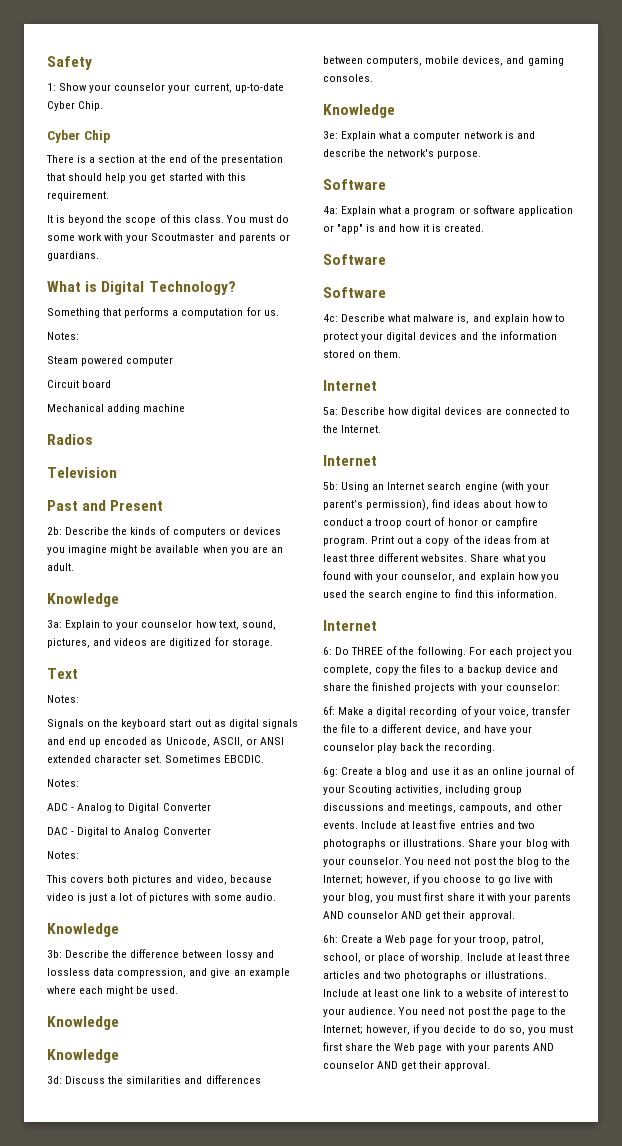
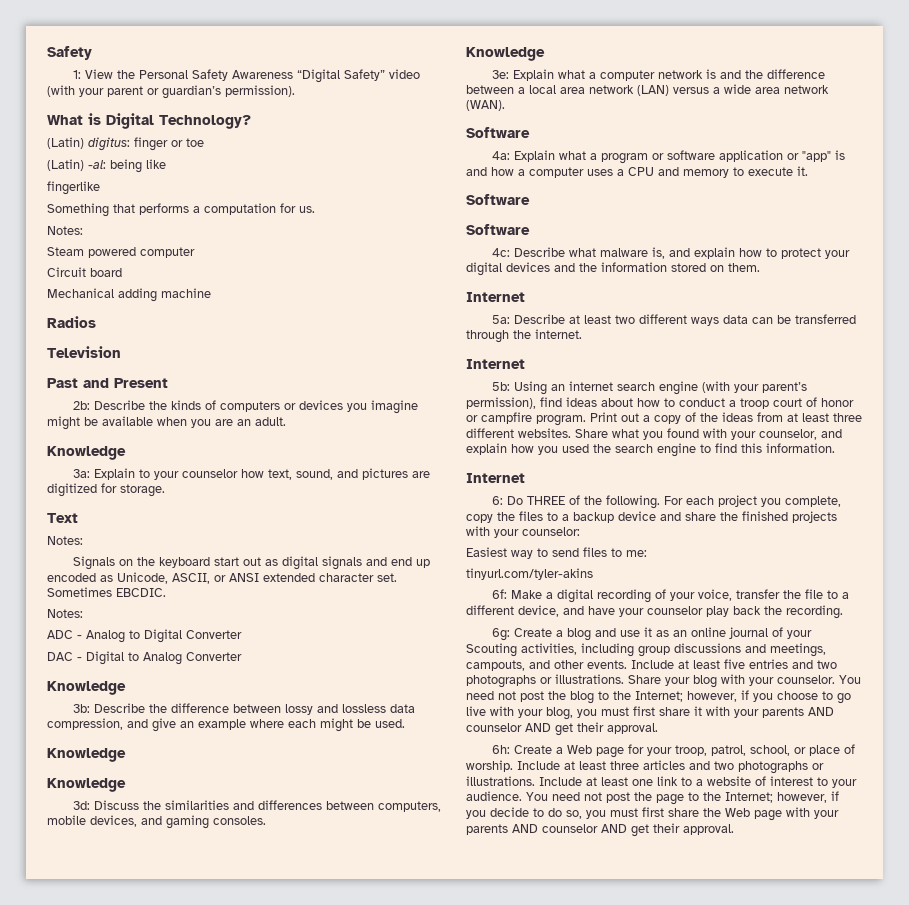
[59,83,284,93] [47,101,104,111] [47,130,110,143] [46,154,283,165] [47,173,246,183] [47,191,109,201] [47,214,290,225] [47,233,290,243] [47,251,99,261] [47,281,236,295] Show your counselor your current, up-to-date Cyber Chip. // Cyber Chip // There is a section at the end of the presentation that should help you get started with this requirement. // It is beyond the scope of this class. You must do some work with your Scoutmaster and parents or guardians. // What is Digital Technology? -> [84,69,420,83] [47,85,295,99] [47,113,251,129] [47,137,204,151] [47,159,166,173] [47,181,100,195] View the Personal Safety Awareness “Digital Safety” video (with your parent or guardian’s permission). // What is Digital Technology? // (Latin) digitus: finger or toe // (Latin) -al: being like // fingerlike
[47,638,148,648] pictures, and videos -> [336,468,408,480] and pictures
[47,851,79,859] [46,875,272,885] [47,892,276,903] // Notes: // This covers both pictures and video, because video is just a lot of pictures with some audio. -> (242, 656) none
[323,149,482,159] describe the network's purpose. -> [744,69,825,79] [466,84,829,96] [466,100,505,111] the difference between a local area network (LAN) versus a wide area network (WAN).
[422,224,484,232] it is created. -> [518,166,808,178] a computer uses a CPU and memory to execute it.
[388,407,570,417] [323,425,382,433] how digital devices are connected to the Internet. -> [568,314,856,326] [466,329,582,343] at least two different ways data can be transferred through the internet.
[387,482,425,490] Internet -> [568,381,613,391] internet
(560, 687) none -> [466,547,647,559] [466,568,593,580] // Easiest way to send files to me: // tinyurl.com/tyler-akins

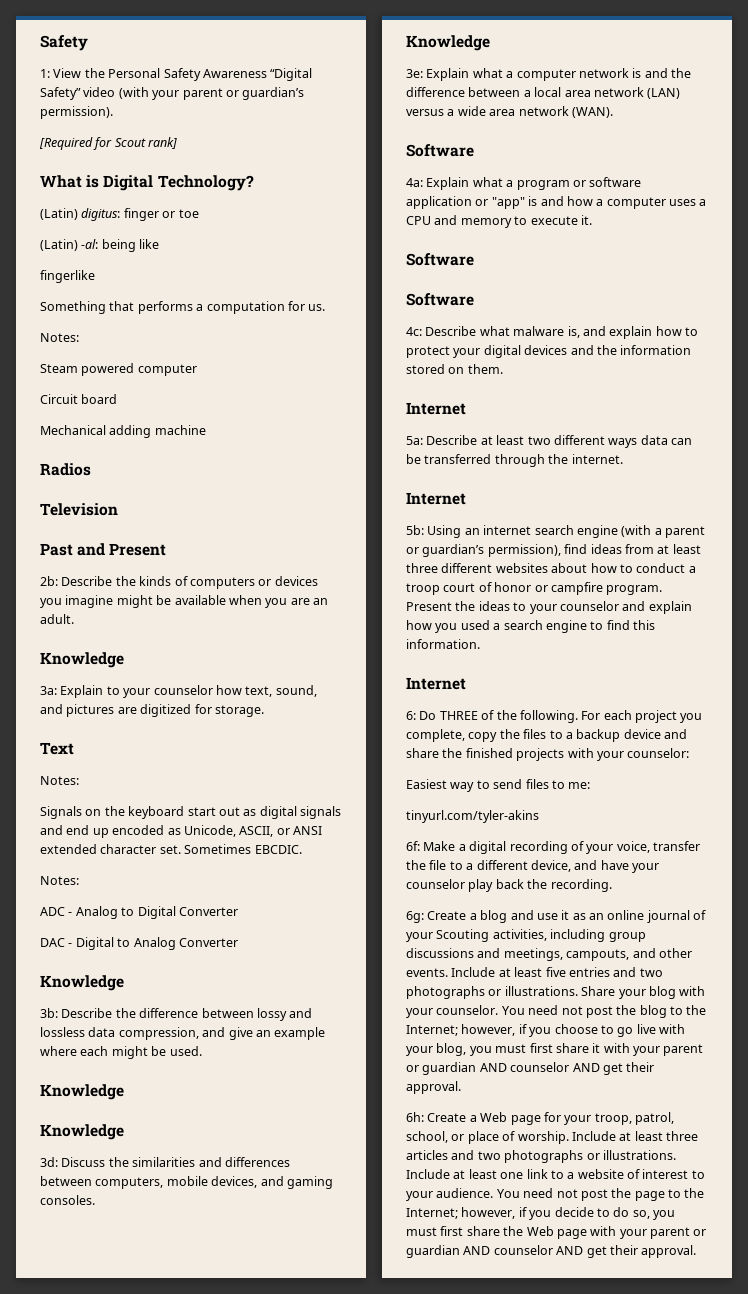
(295, 91) none -> [39,137,178,150] // [Required for Scout rank]
[733,382,807,393] [466,397,597,409] your parent’s permission), find ideas -> [654,526,705,538] [406,544,701,557] [406,563,548,573] a parent or guardian’s permission), find ideas from at least three different websites
[590,412,862,424] [466,428,817,440] Print out a copy of the ideas from at least three different websites. Share what you found with your counselor, -> [406,601,619,614] Present the ideas to your counselor
[593,444,611,453] the -> [493,623,501,630] a
[762,707,804,718] parents -> [663,1044,704,1056] [406,1062,477,1075] parent or guardian
[466,824,508,835] parents -> [650,1227,707,1239] [406,1245,460,1258] parent or guardian

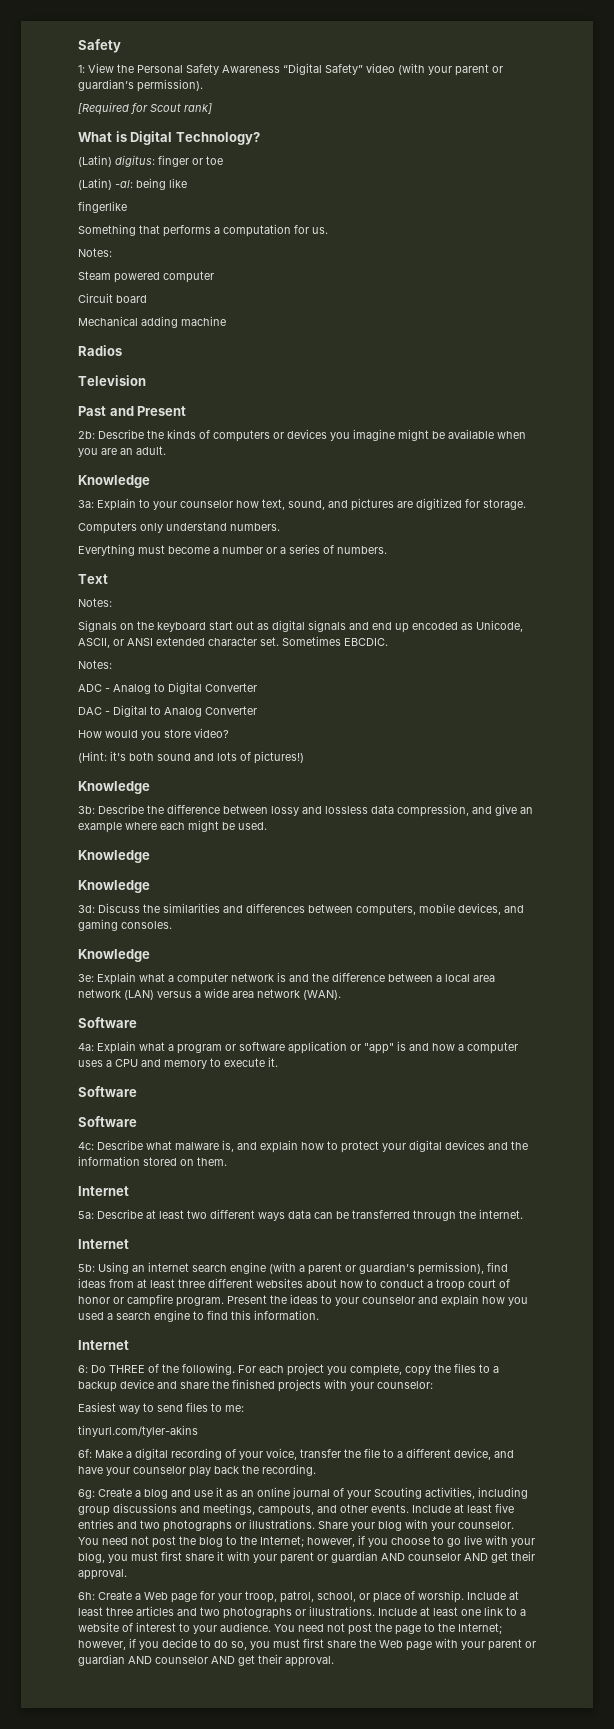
(264, 711) none -> [78,522,280,534] [78,544,387,556] // Computers only understand numbers. // Everything must become a number or a series of numbers.
(238, 942) none -> [78,728,229,740] [78,751,304,764] // How would you store video? // (Hint: it's both sound and lots of pictures!)

